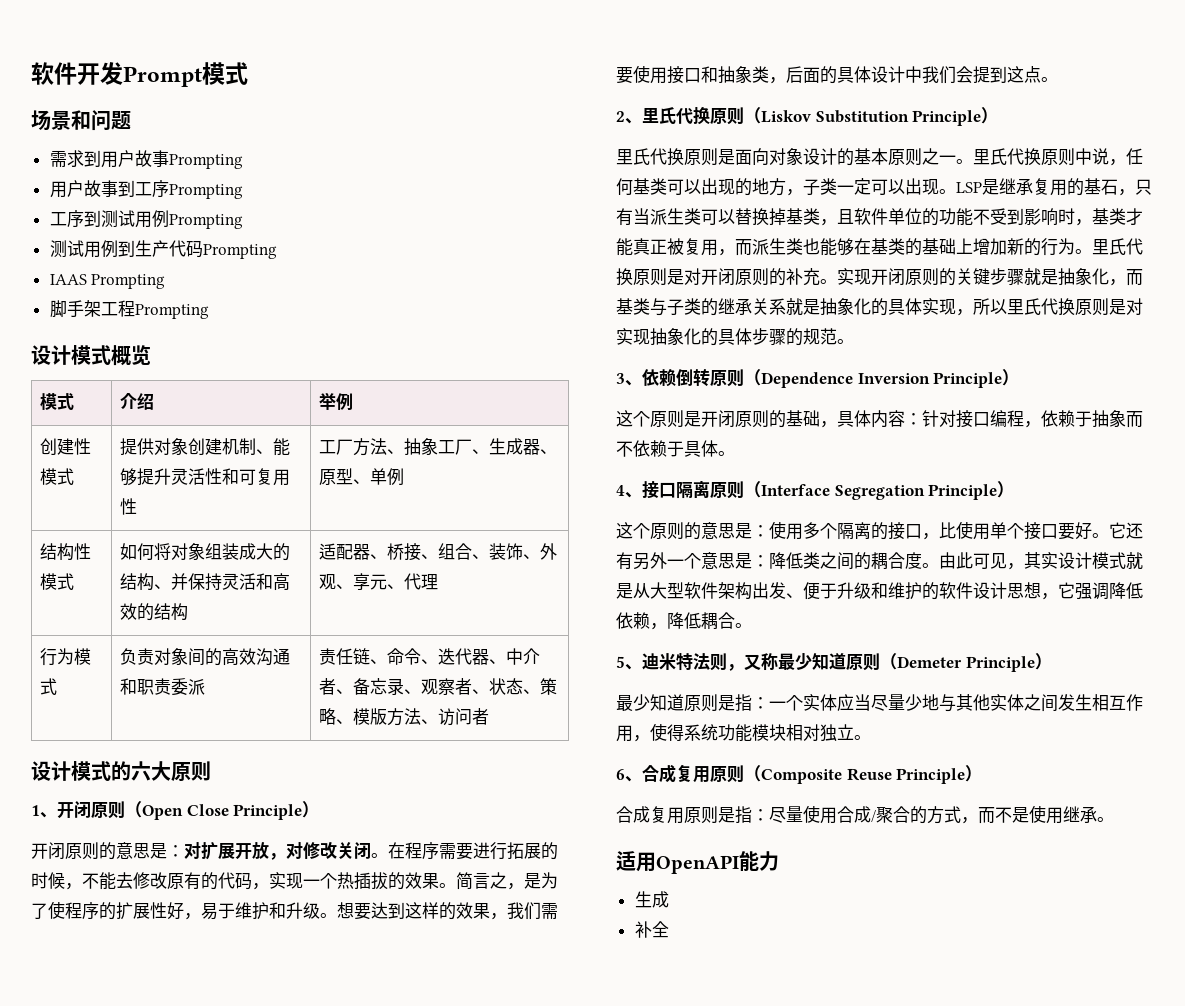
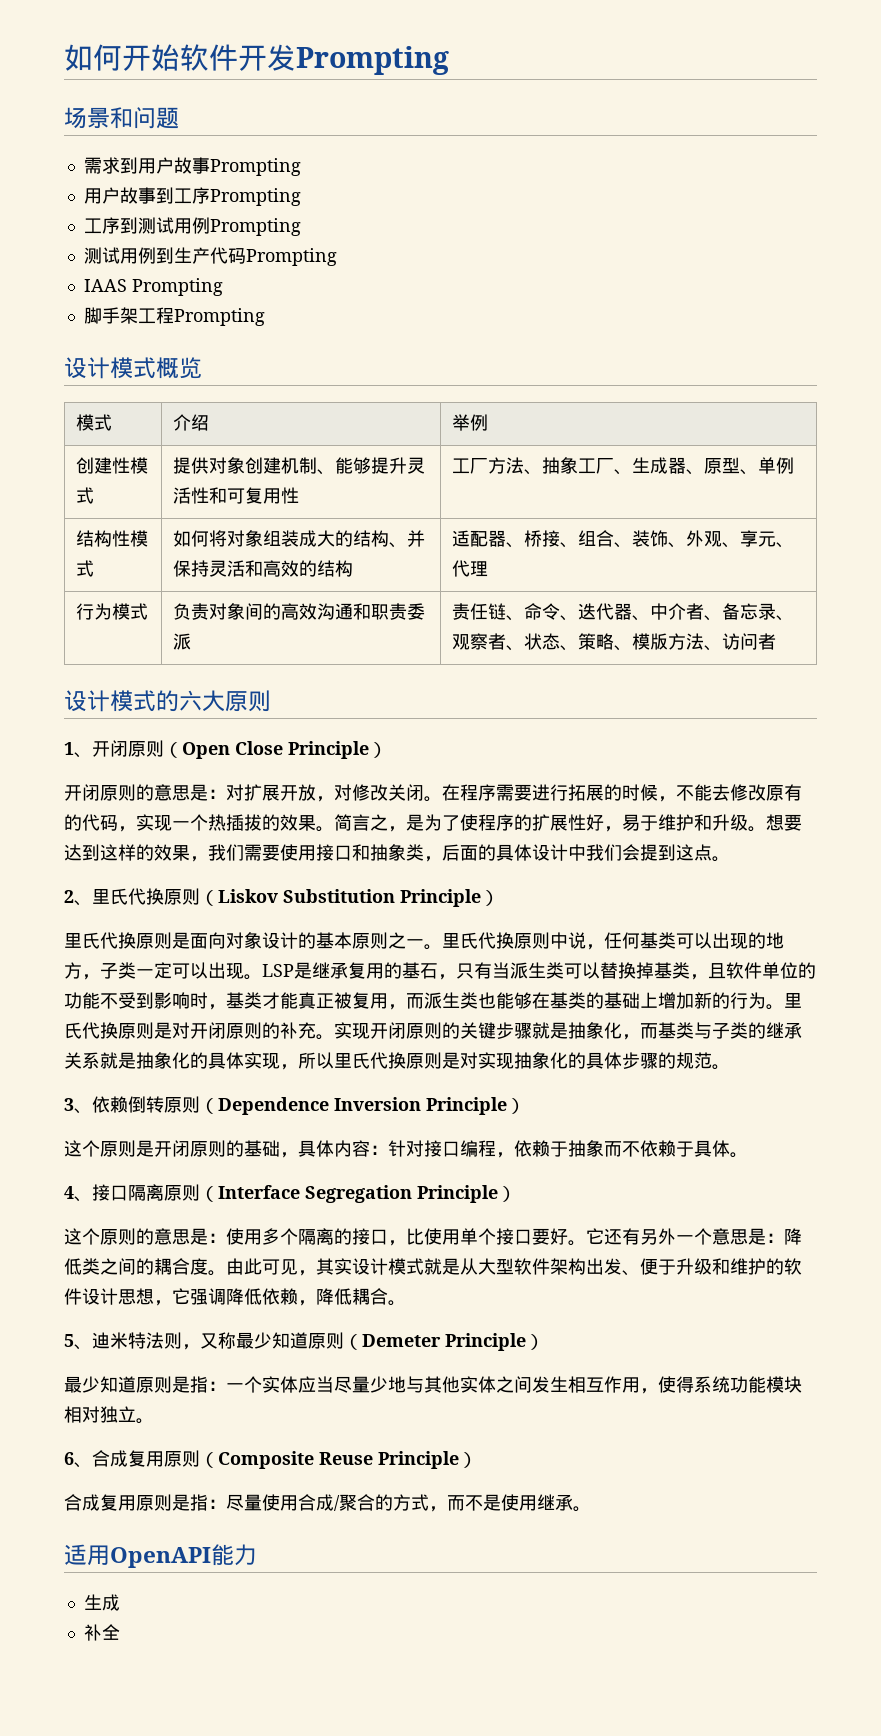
[31,62,248,87] 软件开发Prompt模式 -> [64,44,449,75] 如何开始软件开发Prompting

